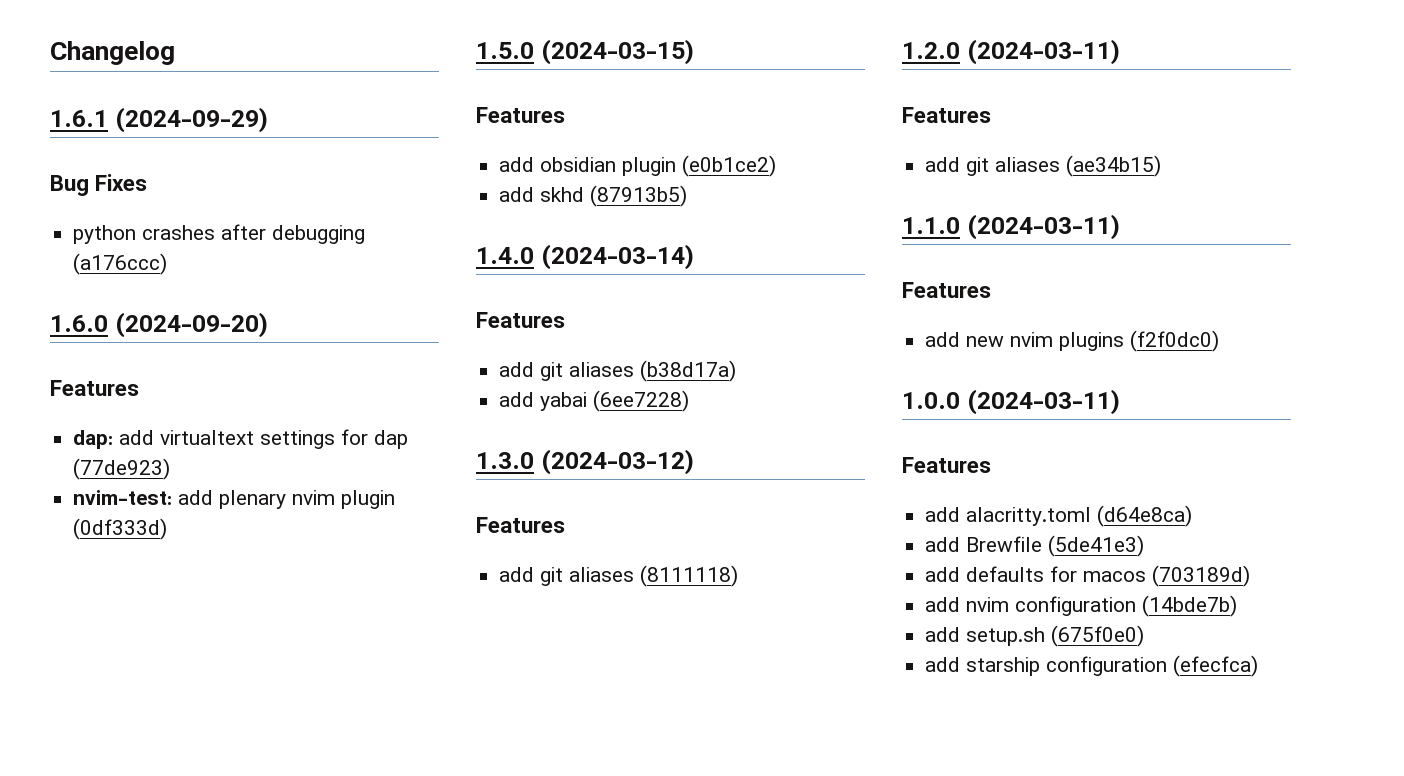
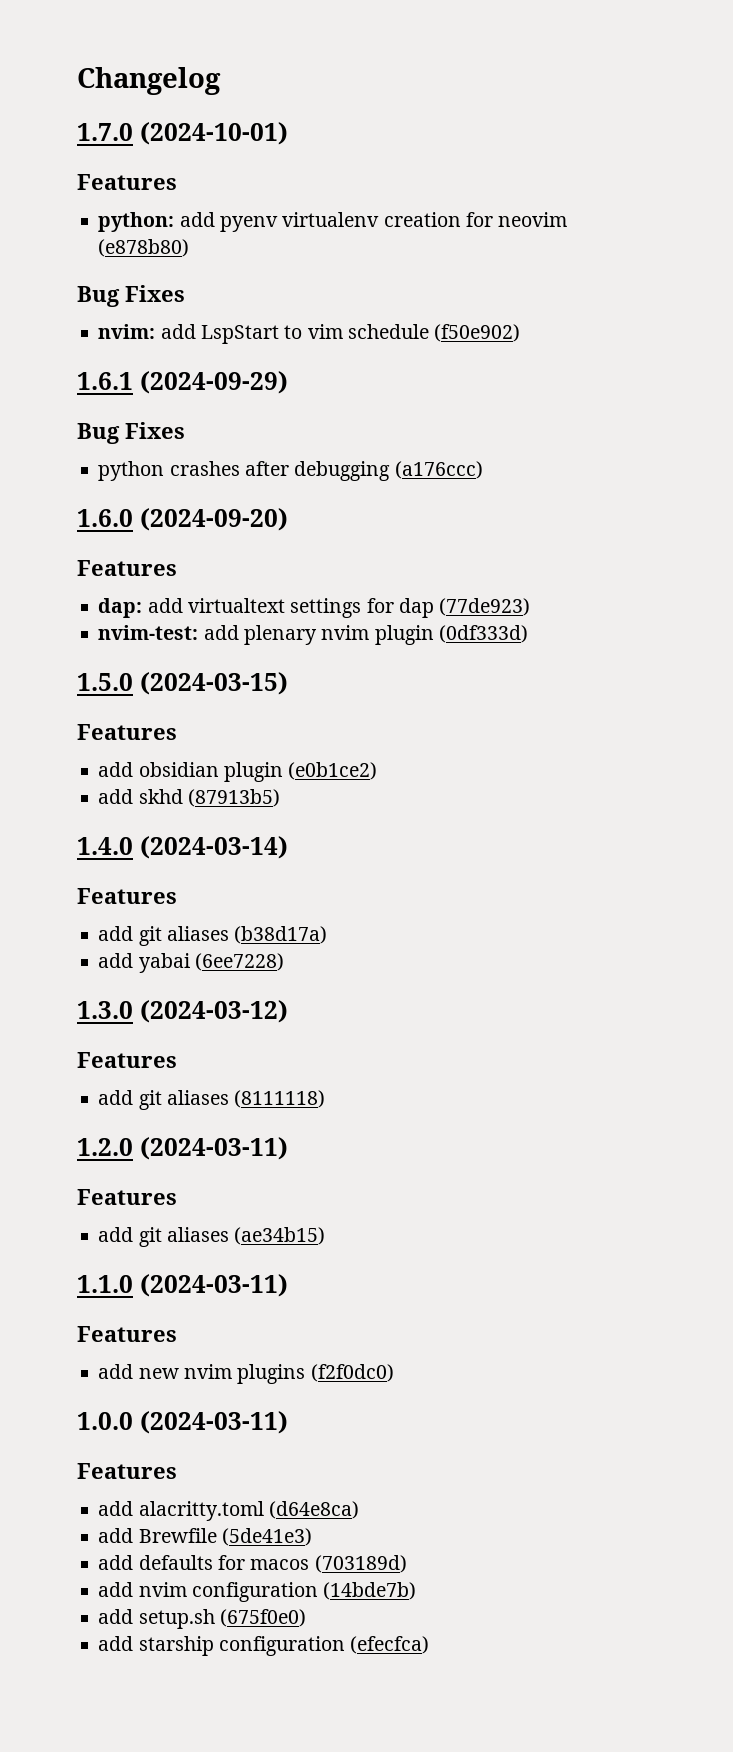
(175, 53) none -> [77,122,288,145] [77,174,177,190] [98,212,568,232] [98,239,190,257] [77,285,185,307] [98,324,521,344] // 1.7.0 (2024-10-01) // Features // python: add pyenv virtualenv creation for neovim (e878b80) // Bug Fixes // nvim: add LspStart to vim schedule (f50e902)

